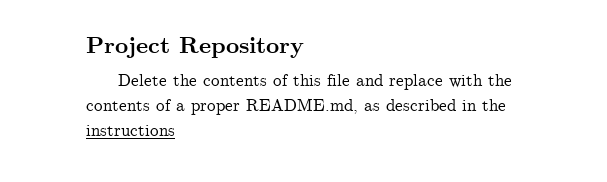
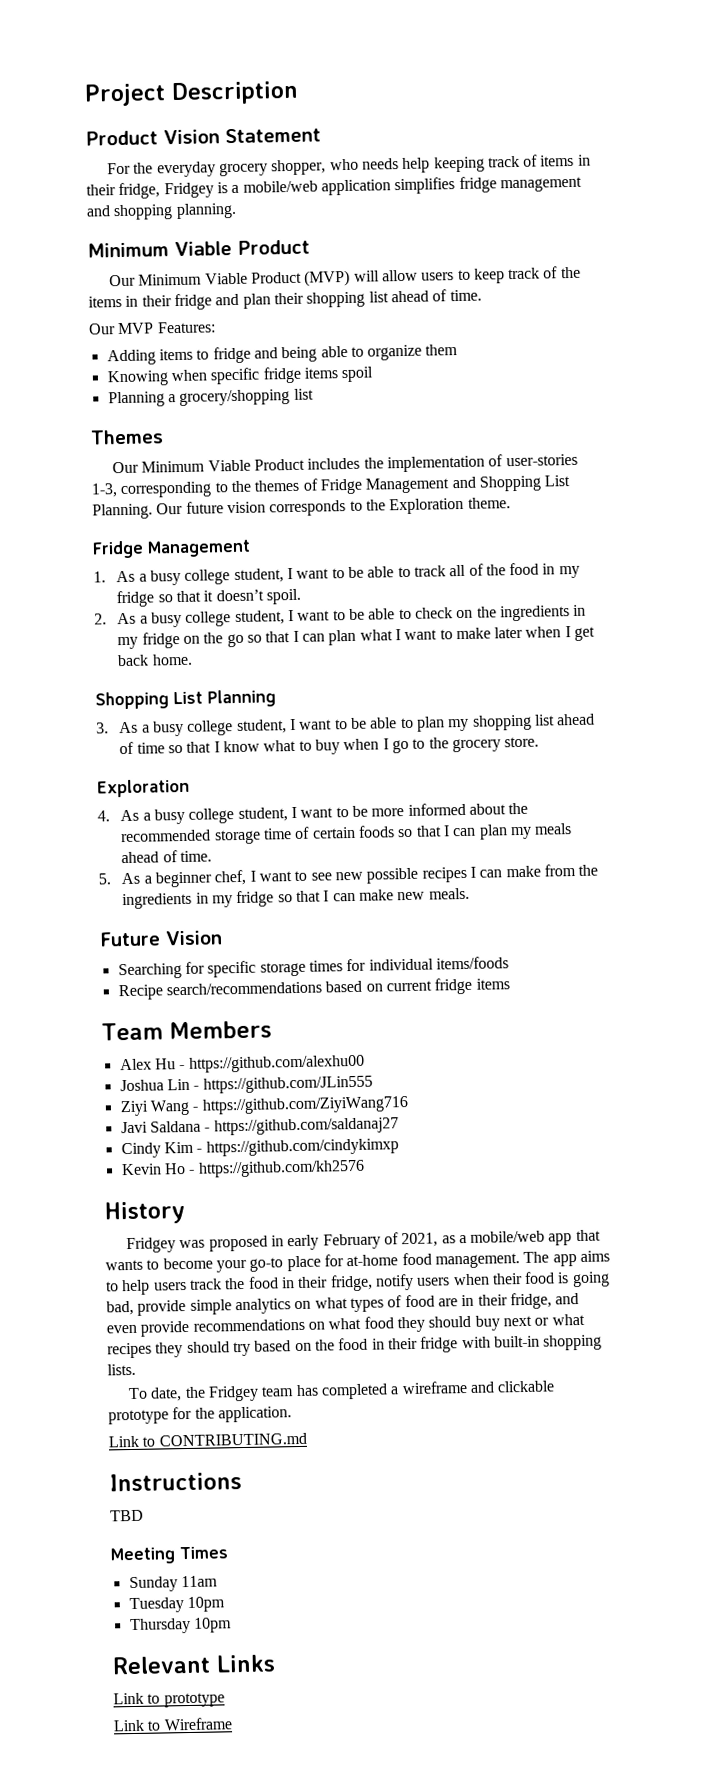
[179,37,304,58] [118,74,513,90] [86,98,506,115] [86,125,175,136] Repository // Delete the contents of this file and replace with the contents of a proper README.md, as described in the instructions -> [171,80,299,106] [85,127,321,146] [106,154,591,178] [86,176,582,200] [86,202,237,221] [87,239,310,258] [108,266,581,287] [88,289,482,311] [88,321,216,335] [106,344,459,366] [106,366,375,387] [107,388,314,408] [90,429,164,445] [111,453,578,474] [91,475,571,499] [92,497,511,520] [92,539,251,559] [93,562,580,586] [116,588,301,608] [94,604,587,628] [117,626,596,650] [117,653,193,667] [95,689,276,710] [96,713,596,737] [119,736,540,755] [97,778,190,798] [97,802,529,825] [120,823,573,845] [121,850,212,864] [98,863,599,888] [122,887,470,910] [99,930,223,947] [117,956,509,980] [117,977,510,1001] [101,1020,272,1041] [119,1054,365,1073] [119,1075,373,1094] [119,1096,409,1117] [120,1117,399,1136] [120,1138,399,1159] [120,1159,365,1178] [104,1201,185,1225] [125,1229,601,1254] [105,1250,610,1273] [106,1271,610,1296] [106,1292,580,1316] [106,1313,585,1337] [107,1334,603,1359] [107,1363,136,1376] [127,1380,556,1402] [108,1406,292,1425] [108,1432,307,1448] [109,1472,242,1492] [110,1509,144,1522] [110,1546,228,1565] [128,1575,218,1593] [128,1596,225,1614] [129,1617,232,1635] [112,1654,275,1675] [113,1692,225,1708] [113,1717,233,1732] Description // Product Vision Statement // For the everyday grocery shopper, who needs help keeping track of items in their fridge, Fridgey is a mobile/web application simplifies fridge management and shopping planning. // Minimum Viable Product // Our Minimum Viable Product (MVP) will allow users to keep track of the items in their fridge and plan their shopping list ahead of time. // Our MVP Features: // Adding items to fridge and being able to organize them // Knowing when specific fridge items spoil // Planning a grocery/shopping list // Themes // Our Minimum Viable Product includes the implementation of user-stories 1-3, corresponding to the themes of Fridge Management and Shopping List Planning. Our future vision corresponds to the Exploration theme. // Fridge Management // 1. As a busy college student, I want to be able to track all of the food in my fridge so that it doesn’t spoil. // 2. As a busy college student, I want to be able to check on the ingredients in my fridge on the go so that I can plan what I want to make later when I get back home. // Shopping List Planning // 3. As a busy college student, I want to be able to plan my shopping list ahead of time so that I know what to buy when I go to the grocery store. // Exploration // 4. As a busy college student, I want to be more informed about the recommended storage time of certain foods so that I can plan my meals ahead of time. // 5. As a beginner chef, I want to see new possible recipes I can make from the ingredients in my fridge so that I can make new meals. // Future Vision // Searching for specific storage times for individual items/foods // Recipe search/recommendations based on current fridge items // Team Members // Alex Hu - https://github.com/alexhu00 // Joshua Lin - https://github.com/JLin555 // Ziyi Wang - https://github.com/ZiyiWang716 // Javi Saldana - https://github.com/saldanaj27 // Cindy Kim - https://github.com/cindykimxp // Kevin Ho - https://github.com/kh2576 // History // Fridgey was proposed in early February of 2021, as a mobile/web app that wants to become your go-to place for at-home food management. The app aims to help users track the food in their fridge, notify users when their food is going bad, provide simple analytics on what types of food are in their fridge, and even provide recommendations on what food they should buy next or what recipes they should try based on the food in their fridge with built-in shopping lists. // To date, the Fridgey team has completed a wireframe and clickable prototype for the application. // Link to CONTRIBUTING.md // Instructions // TBD // Meeting Times // Sunday 11am // Tuesday 10pm // Thursday 10pm // Relevant Links // Link to prototype // Link to Wireframe

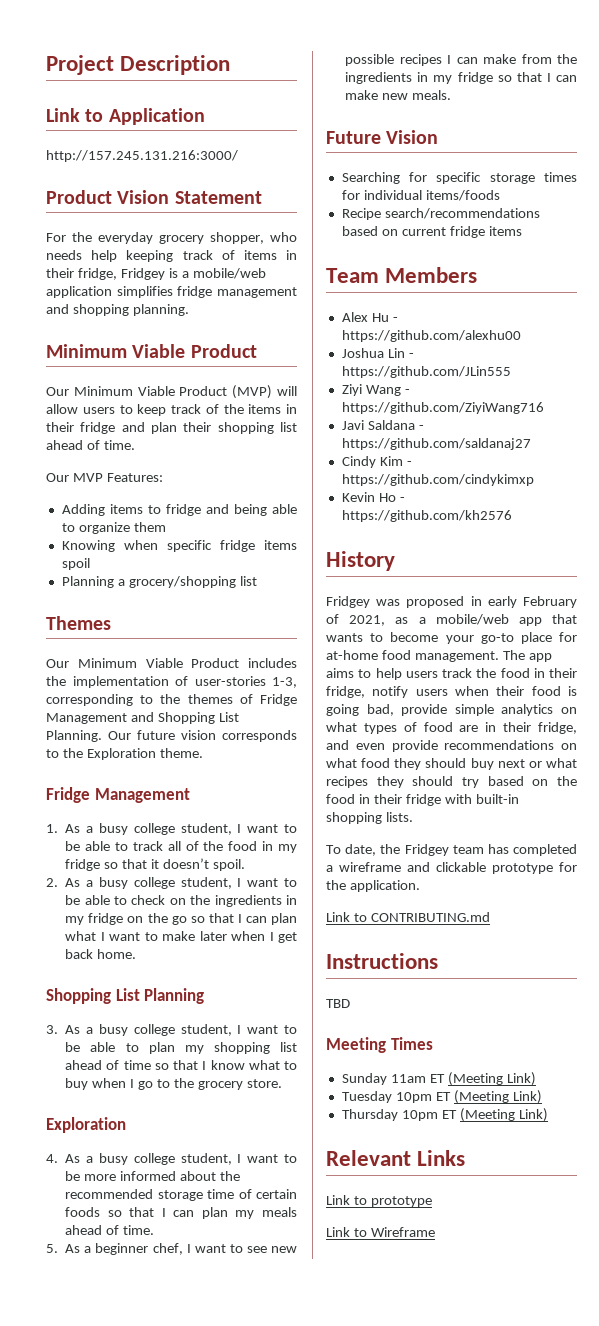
(299, 93) none -> [46,108,205,125] [46,150,238,162] // Link to Application // http://157.245.131.216:3000/
(218, 1581) none -> [429,1072,536,1086] ET (Meeting Link)
(225, 1604) none -> [435,1090,542,1104] ET (Meeting Link)
(232, 1625) none -> [441,1108,548,1122] ET (Meeting Link)

